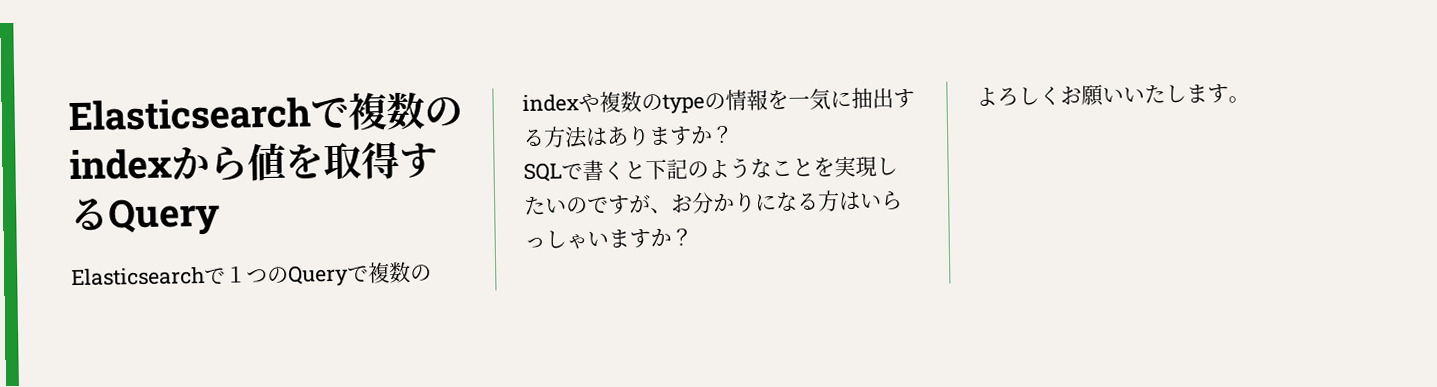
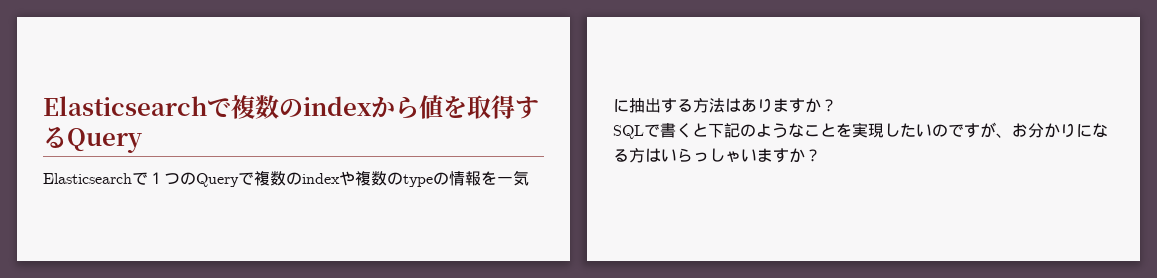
[976,84,1250,107] // よろしくお願いいたします。 -> (821, 155) none

